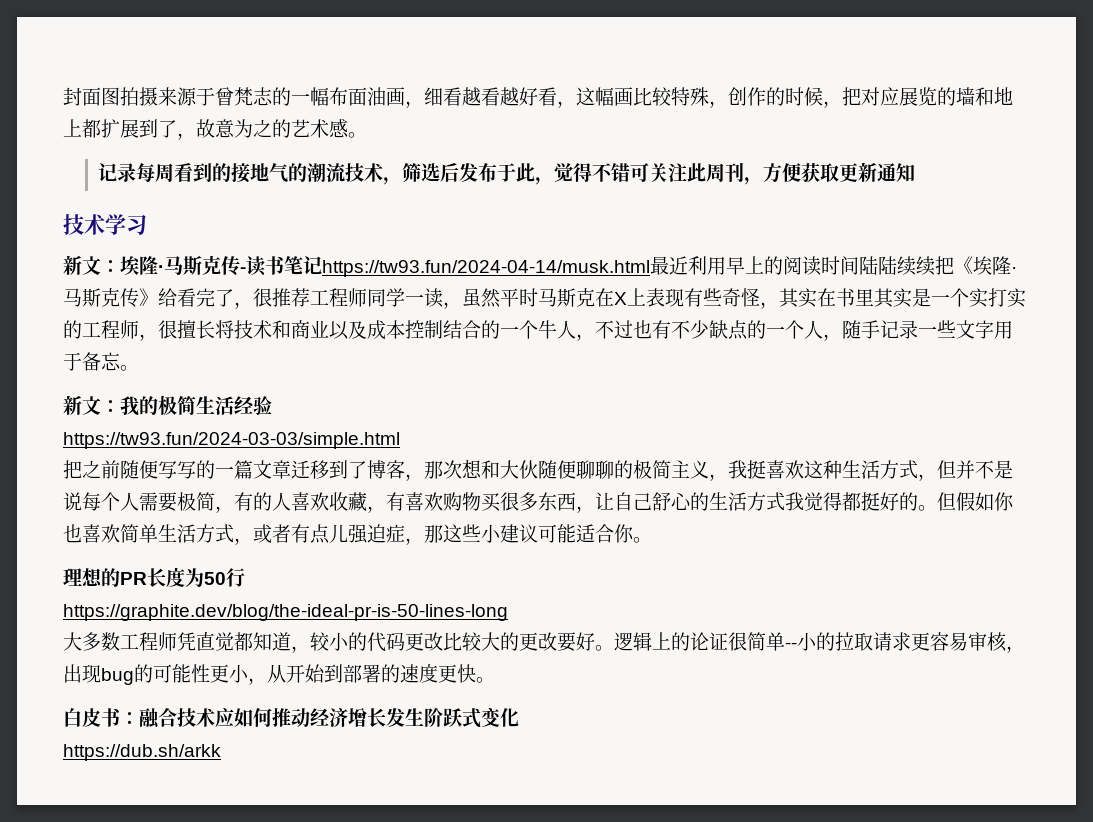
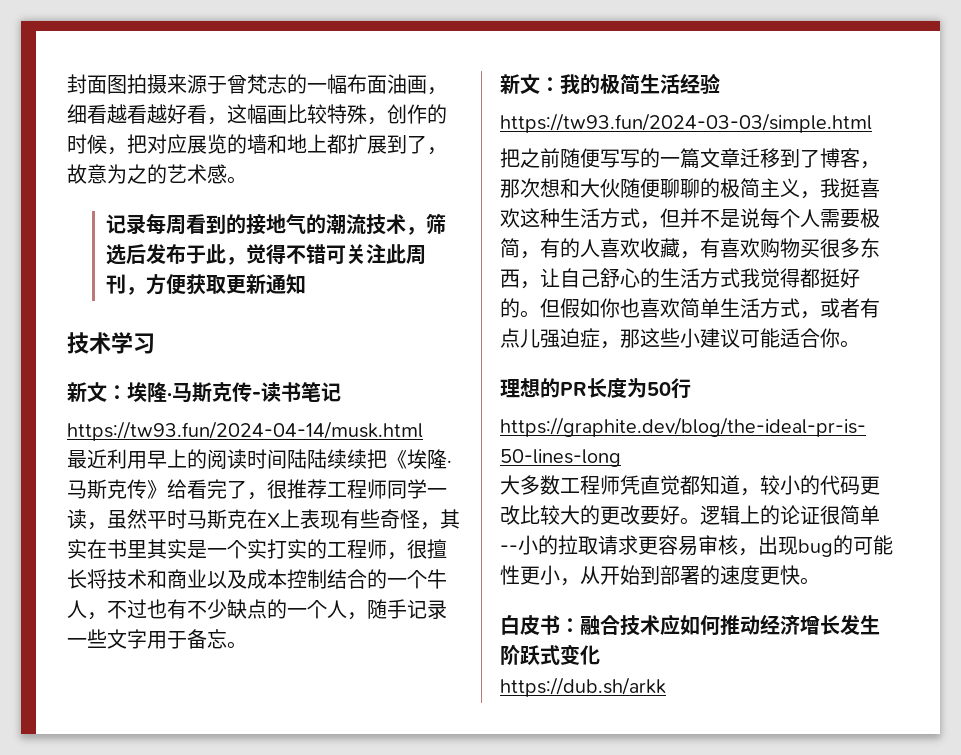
(322, 265) none -> (341, 392) //
(650, 268) none -> (423, 431) //

